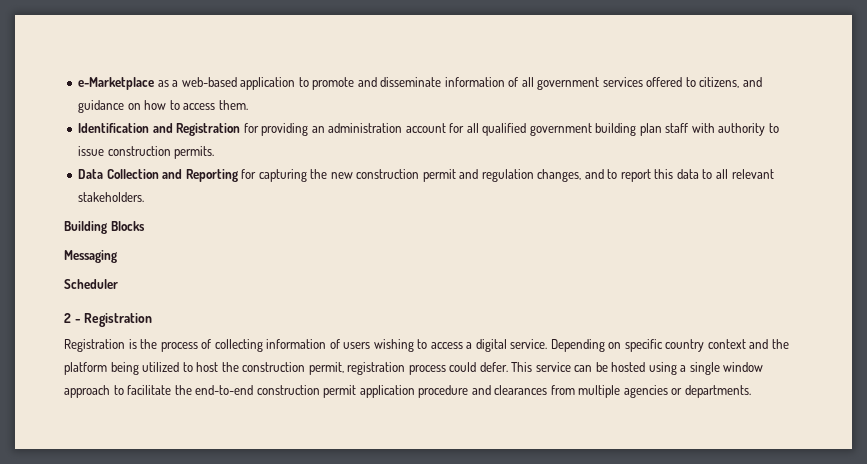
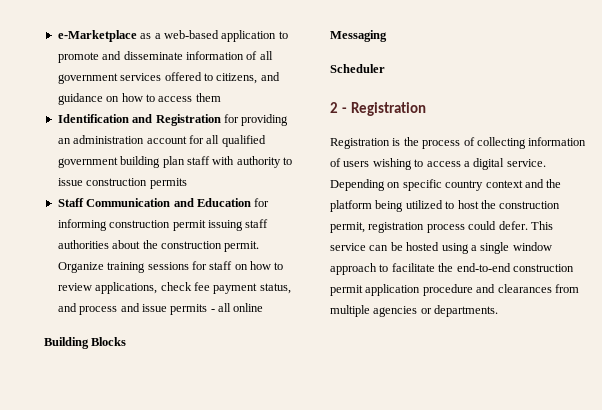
[218,100,248,110] them. -> [195,93,221,102] them
[174,146,215,159] [78,169,774,182] [78,192,145,202] permits. // Data Collection and Reporting for capturing the new construction permit and regulation changes, and to report this data to all relevant stakeholders. -> [149,178,187,189] [57,198,270,207] [57,219,269,231] [57,240,260,252] [57,261,284,273] [57,282,291,294] [57,303,264,315] permits // Staff Communication and Education for informing construction permit issuing staff authorities about the construction permit. Organize training sessions for staff on how to review applications, check fee payment status, and process and issue permits - all online

